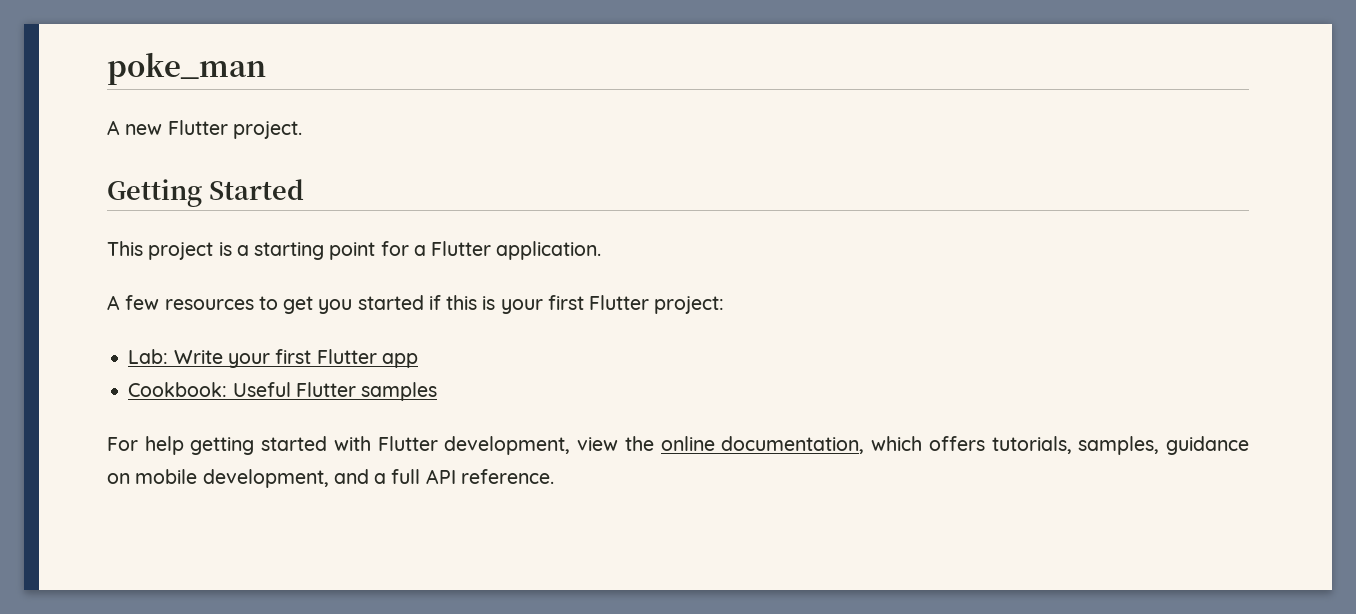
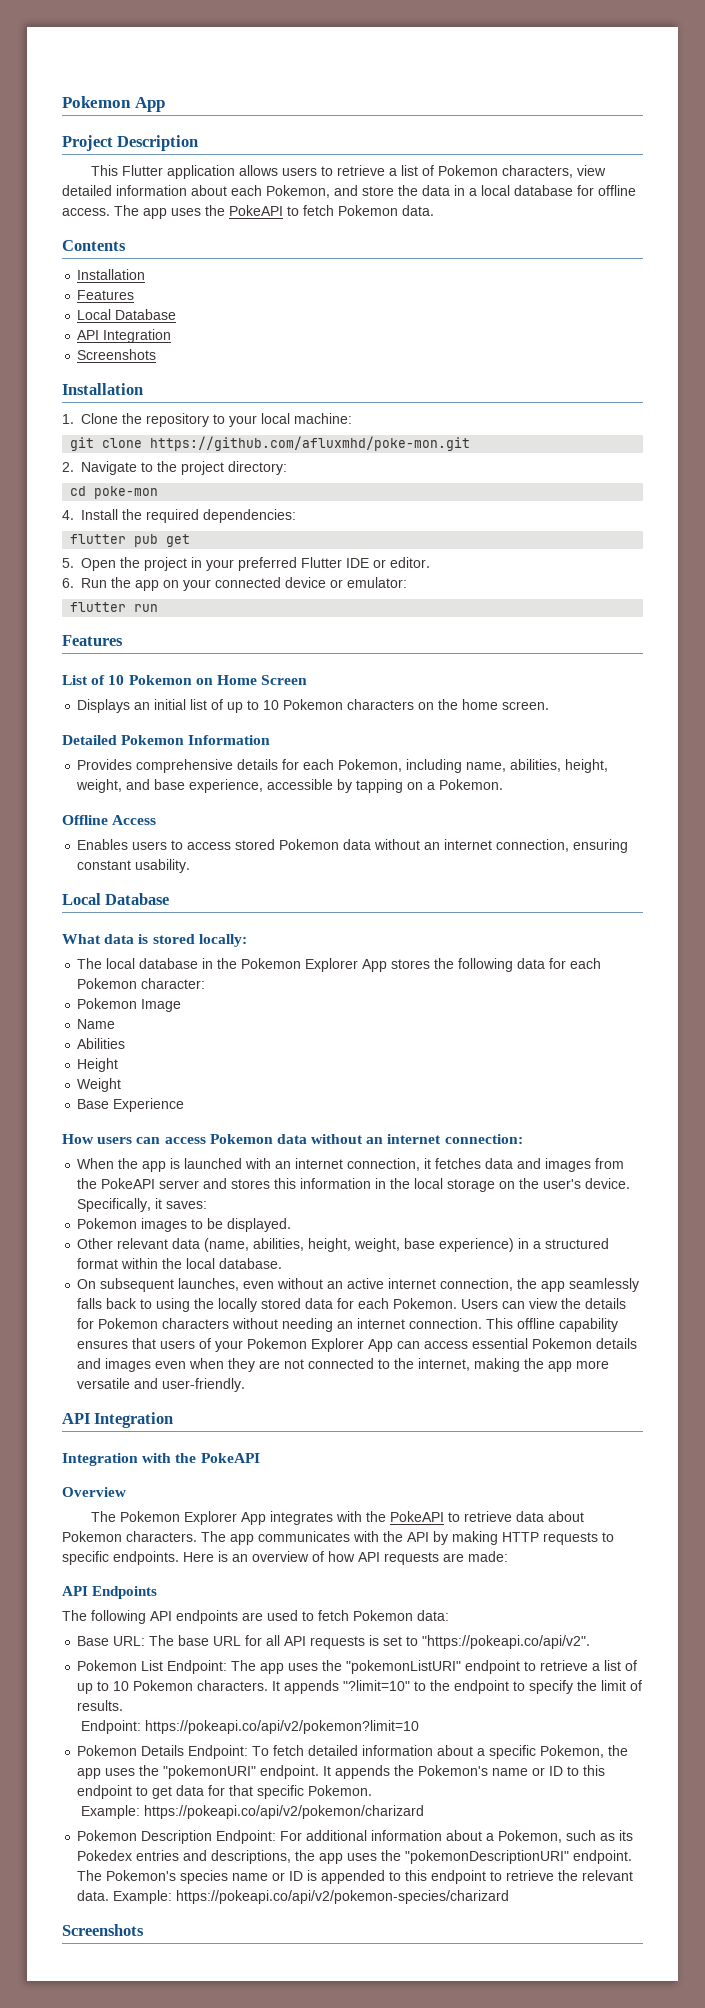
[107,52,266,85] [107,120,302,139] [107,179,304,207] [107,241,602,260] [107,295,725,314] [128,349,418,368] [128,382,438,401] [107,436,1250,455] [107,469,554,488] poke_man // A new Flutter project. // Getting Started // This project is a starting point for a Flutter application. // A few resources to get you started if this is your first Flutter project: // Lab: Write your first Flutter app // Cookbook: Useful Flutter samples // For help getting started with Flutter development, view the online documentation, which offers tutorials, samples, guidance on mobile development, and a full API reference. -> [62,96,165,112] [62,135,199,151] [91,165,607,179] [62,185,636,198] [62,205,434,219] [62,240,126,251] [77,269,146,280] [77,290,135,300] [77,309,177,320] [77,329,172,343] [77,349,157,360] [62,383,143,395] [62,413,352,427] [70,436,471,451] [62,461,287,475] [70,486,159,499] [62,509,296,523] [70,534,191,547] [62,557,430,571] [62,577,407,591] [70,602,159,612] [62,635,123,646] [62,675,308,685] [77,699,550,713] [62,735,271,745] [77,759,609,773] [76,779,504,793] [62,815,157,825] [77,839,629,853] [77,859,191,873] [62,893,170,905] [62,934,247,947] [77,958,602,972] [77,978,206,989] [77,998,182,1012] [77,1019,116,1029] [77,1038,126,1049] [77,1058,119,1072] [77,1078,122,1092] [77,1098,185,1112] [62,1134,523,1144] [77,1158,625,1172] [77,1178,631,1192] [77,1198,208,1212] [77,1218,292,1232] [77,1238,610,1252] [77,1258,283,1269] [77,1278,640,1292] [77,1298,627,1312] [77,1318,619,1332] [77,1338,638,1352] [77,1358,610,1372] [77,1378,246,1392] [62,1412,174,1428] [62,1453,260,1466] [62,1487,126,1497] [91,1511,585,1525] [62,1531,614,1545] [62,1551,508,1565] [62,1586,158,1599] [62,1610,449,1624] [77,1635,591,1649] [77,1660,638,1674] [77,1680,643,1694] [77,1700,124,1711] [80,1720,419,1734] [77,1745,629,1759] [77,1765,606,1779] [77,1785,373,1799] [80,1805,424,1819] [77,1830,634,1844] [77,1850,633,1864] [77,1870,634,1884] [77,1890,510,1904] [62,1924,144,1936] Pokemon App // Project Description // This Flutter application allows users to retrieve a list of Pokemon characters, view detailed information about each Pokemon, and store the data in a local database for offline access. The app uses the PokeAPI to fetch Pokemon data. // Contents // Installation // Features // Local Database // API Integration // Screenshots // Installation // 1. Clone the repository to your local machine: // git clone https://github.com/afluxmhd/poke-mon.git // 2. Navigate to the project directory: // cd poke-mon // 4. Install the required dependencies: // flutter pub get // 5. Open the project in your preferred Flutter IDE or editor. // 6. Run the app on your connected device or emulator: // flutter run // Features // List of 10 Pokemon on Home Screen // Displays an initial list of up to 10 Pokemon characters on the home screen. // Detailed Pokemon Information // Provides comprehensive details for each Pokemon, including name, abilities, height, weight, and base experience, accessible by tapping on a Pokemon. // Offline Access // Enables users to access stored Pokemon data without an internet connection, ensuring constant usability. // Local Database // What data is stored locally: // The local database in the Pokemon Explorer App stores the following data for each Pokemon character: // Pokemon Image // Name // Abilities // Height // Weight // Base Experience // How users can access Pokemon data without an internet connection: // When the app is launched with an internet connection, it fetches data and images from the PokeAPI server and stores this information in the local storage on the user's device. Specifically, it saves: // Pokemon images to be displayed. // Other relevant data (name, abilities, height, weight, base experience) in a structured format within the local database. // On subsequent launches, even without an active internet connection, the app seamlessly falls back to using the locally stored data for each Pokemon. Users can view the details for Pokemon characters without needing an internet connection. This offline capability ensures that users of your Pokemon Explorer App can access essential Pokemon details and images even when they are not connected to the internet, making the app more versatile and user-friendly. // API Integration // Integration with the PokeAPI // Overview // The Pokemon Explorer App integrates with the PokeAPI to retrieve data about Pokemon characters. The app communicates with the API by making HTTP requests to specific endpoints. Here is an overview of how API requests are made: // API Endpoints // The following API endpoints are used to fetch Pokemon data: // Base URL: The base URL for all API requests is set to "https://pokeapi.co/api/v2". // Pokemon List Endpoint: The app uses the "pokemonListURI" endpoint to retrieve a list of up to 10 Pokemon characters. It appends "?limit=10" to the endpoint to specify the limit of results. // Endpoint: https://pokeapi.co/api/v2/pokemon?limit=10 // Pokemon Details Endpoint: To fetch detailed information about a specific Pokemon, the app uses the "pokemonURI" endpoint. It appends the Pokemon's name or ID to this endpoint to get data for that specific Pokemon. // Example: https://pokeapi.co/api/v2/pokemon/charizard // Pokemon Description Endpoint: For additional information about a Pokemon, such as its Pokedex entries and descriptions, the app uses the "pokemonDescriptionURI" endpoint. The Pokemon's species name or ID is appended to this endpoint to retrieve the relevant data. Example: https://pokeapi.co/api/v2/pokemon-species/charizard // Screenshots

